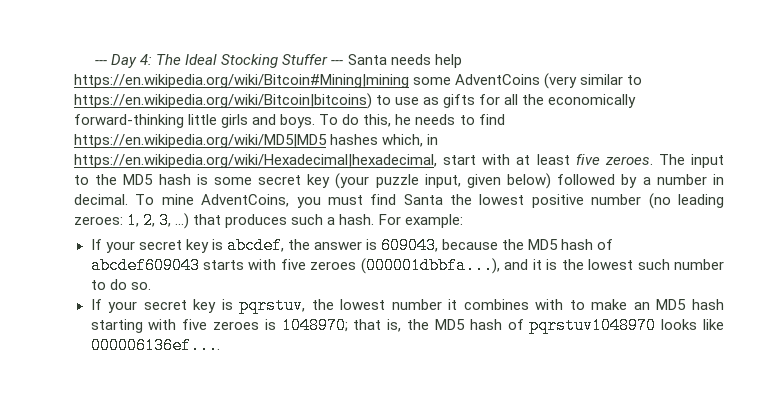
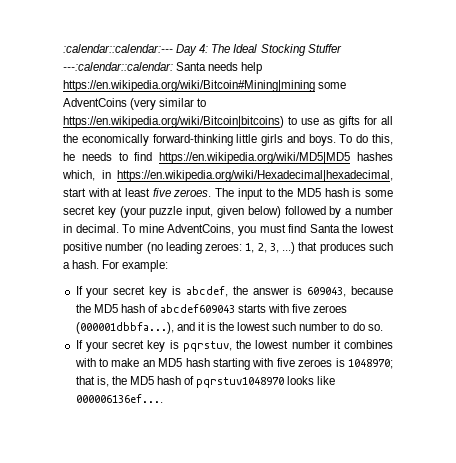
[95,60,108,65] --- -> [63,44,173,53] :calendar::calendar:---
[331,60,344,65] --- -> [63,62,173,71] ---:calendar::calendar:

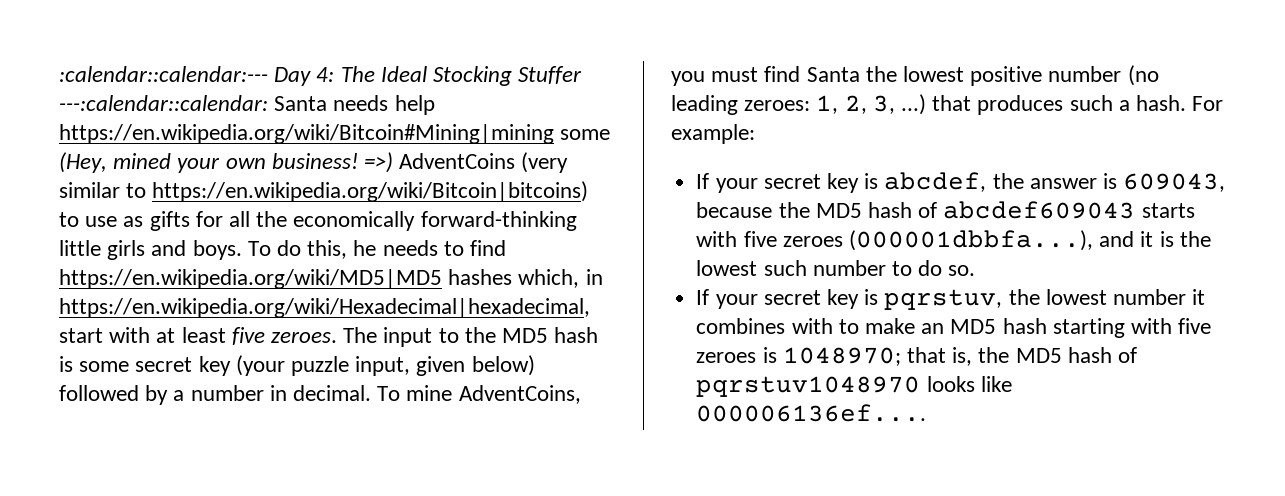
(347, 85) none -> [59,152,394,173] (Hey, mined your own business! =>)

